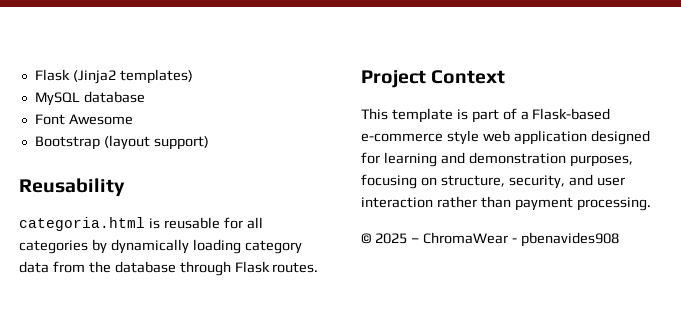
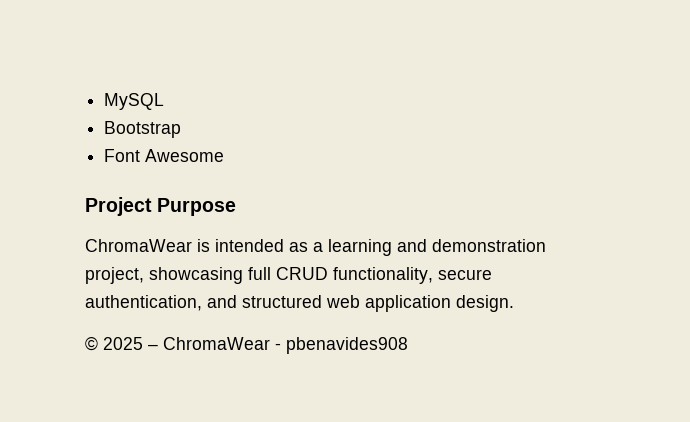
[34,69,193,84] [34,91,145,106] [34,114,133,125] [34,135,209,150] [19,178,125,197] [19,217,263,231] [19,239,302,254] [19,261,319,276] [361,70,506,88] [361,108,611,123] [361,130,650,145] [361,152,633,167] [361,174,625,189] [361,196,651,211] Flask (Jinja2 templates) // MySQL database // Font Awesome // Bootstrap (layout support) // Reusability // categoria.html is reusable for all categories by dynamically loading category data from the database through Flask routes. // Project Context // This template is part of a Flask-based e-commerce style web application designed for learning and demonstration purposes, focusing on structure, security, and user interaction rather than payment processing. -> [104,93,165,110] [104,121,182,138] [104,149,225,162] [85,197,237,216] [85,239,546,256] [85,267,492,284] [85,295,514,312] MySQL // Bootstrap // Font Awesome // Project Purpose // ChromaWear is intended as a learning and demonstration project, showcasing full CRUD functionality, secure authentication, and structured web application design.

